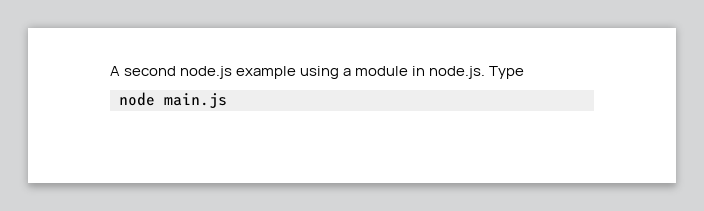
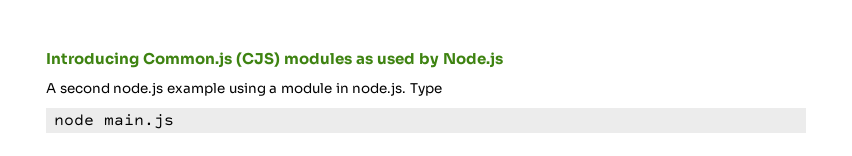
(110, 71) none -> [46,52,504,68] Introducing Common.js (CJS) modules as used by Node.js //

